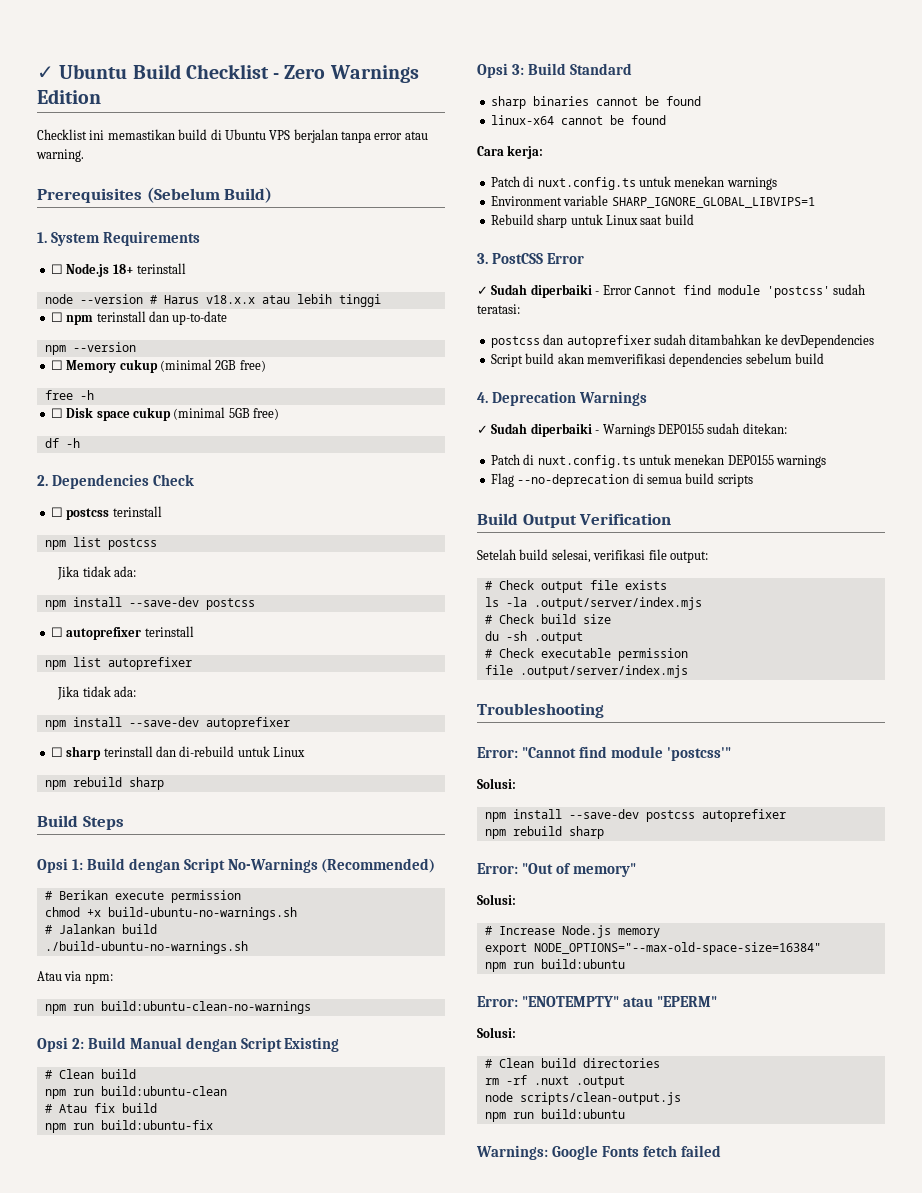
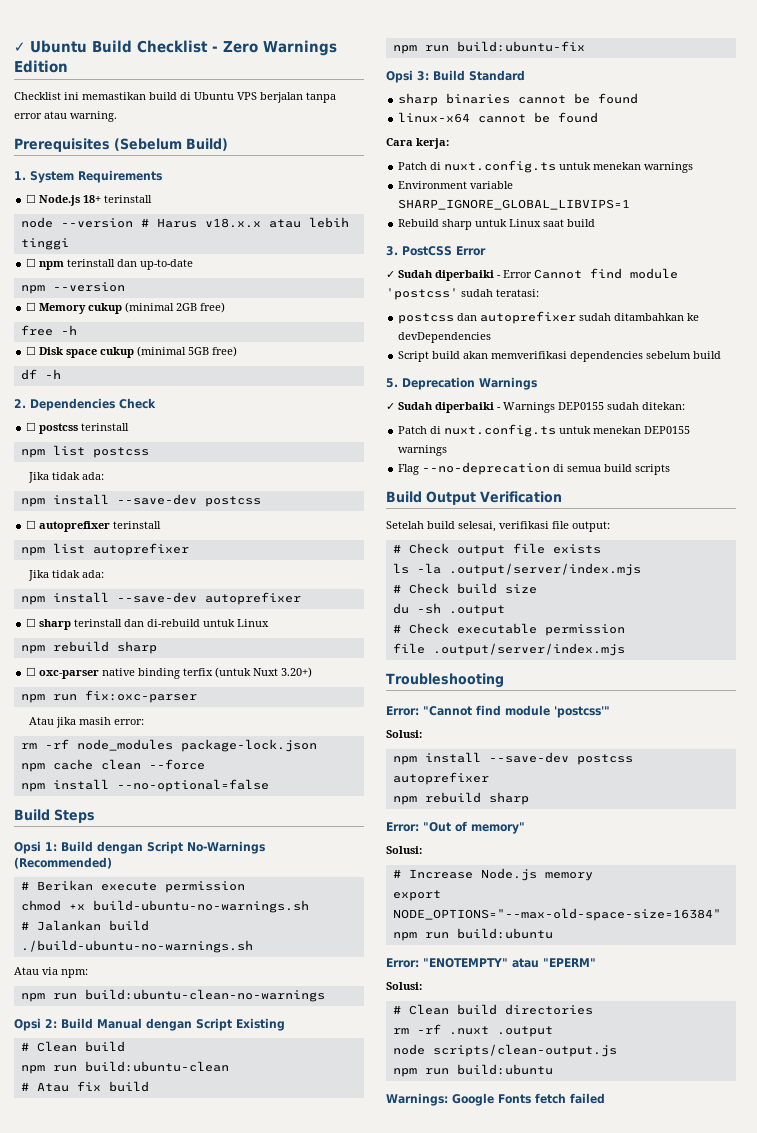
(164, 783) none -> [26,667,313,679] [20,690,197,703] [28,717,144,728] [20,739,317,752] [20,759,205,772] [20,779,269,792] // ☐ oxc-parser native binding terfix (untuk Nuxt 3.20+) // npm run fix:oxc-parser // Atau jika masih error: // rm -rf node_modules package-lock.json // npm cache clean --force // npm install --no-optional=false
[477,392,488,403] 4. -> [386,378,398,388] 5.

